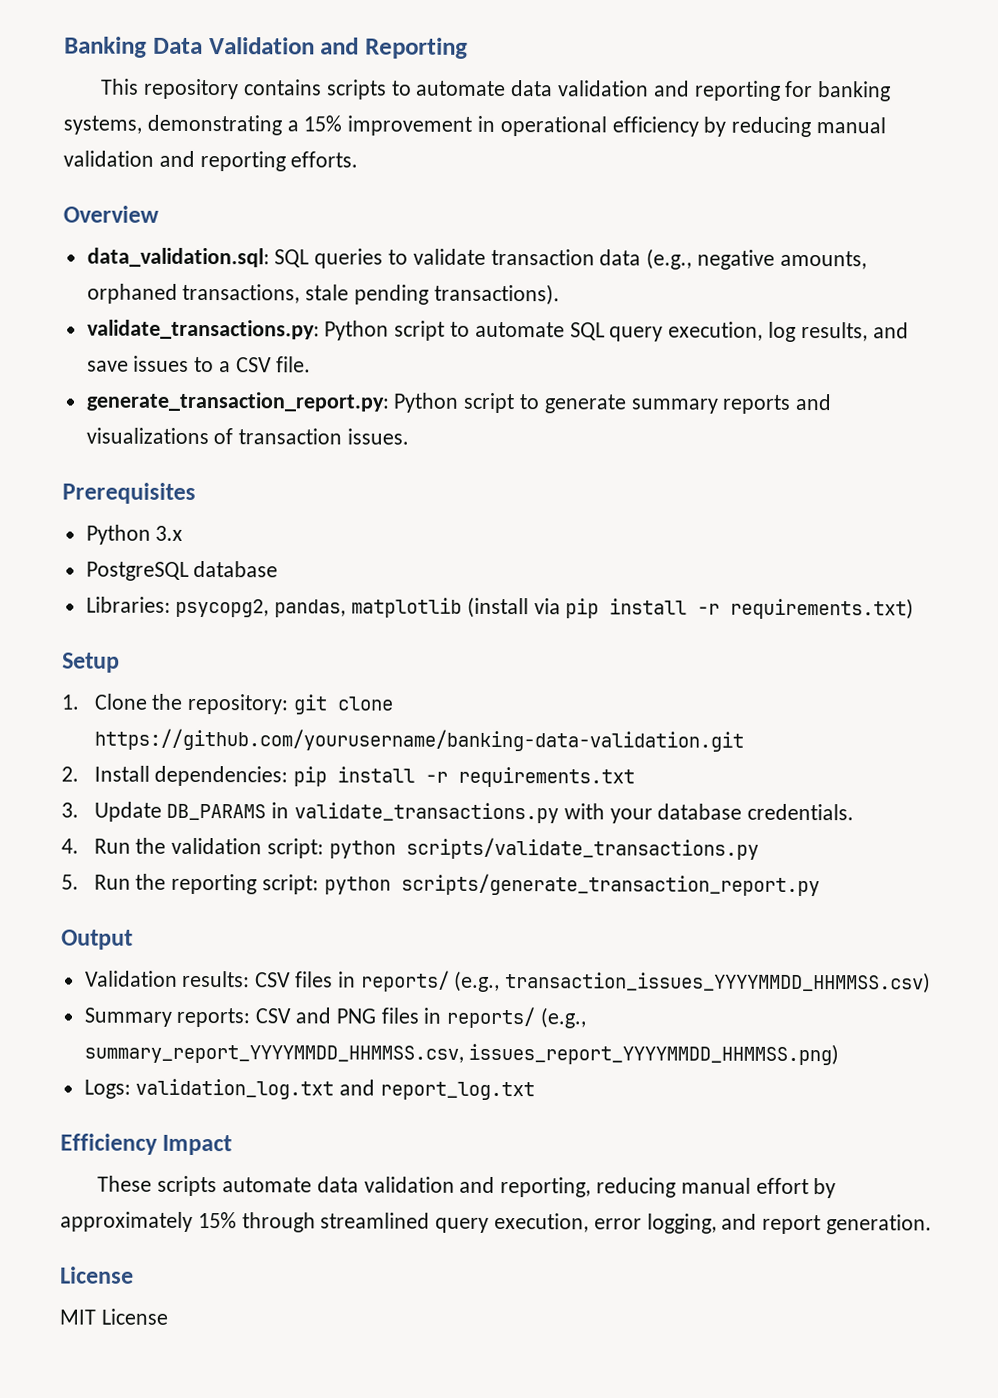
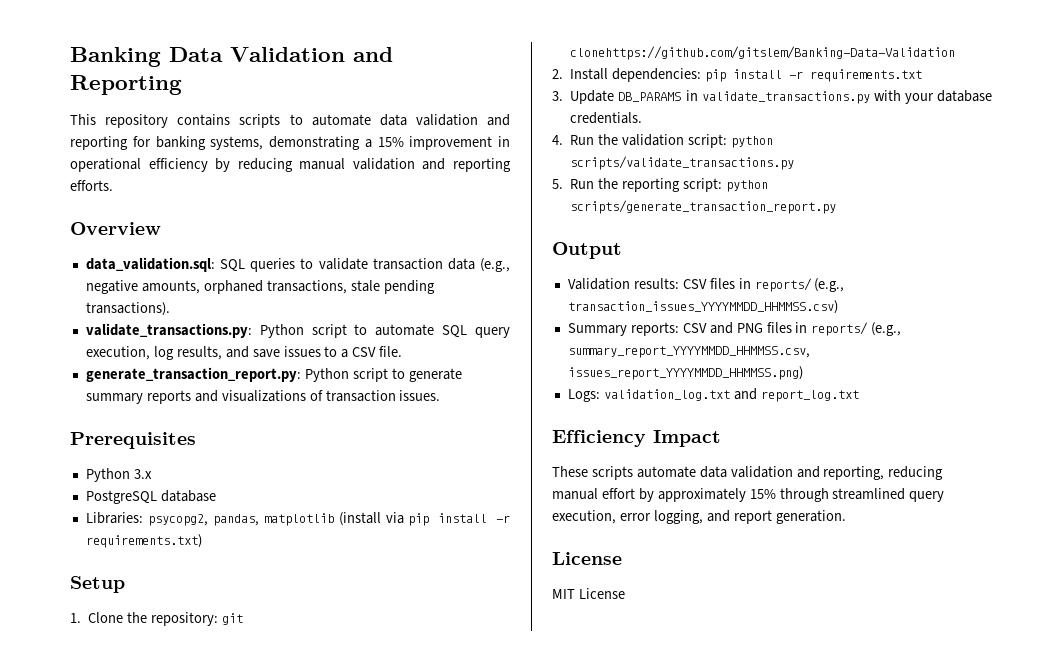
[337,696,395,711] [93,728,744,752] clone https://github.com/yourusername/banking-data-validation.git -> [570,46,956,60] clonehttps://github.com/gitslem/Banking-Data-Validation

